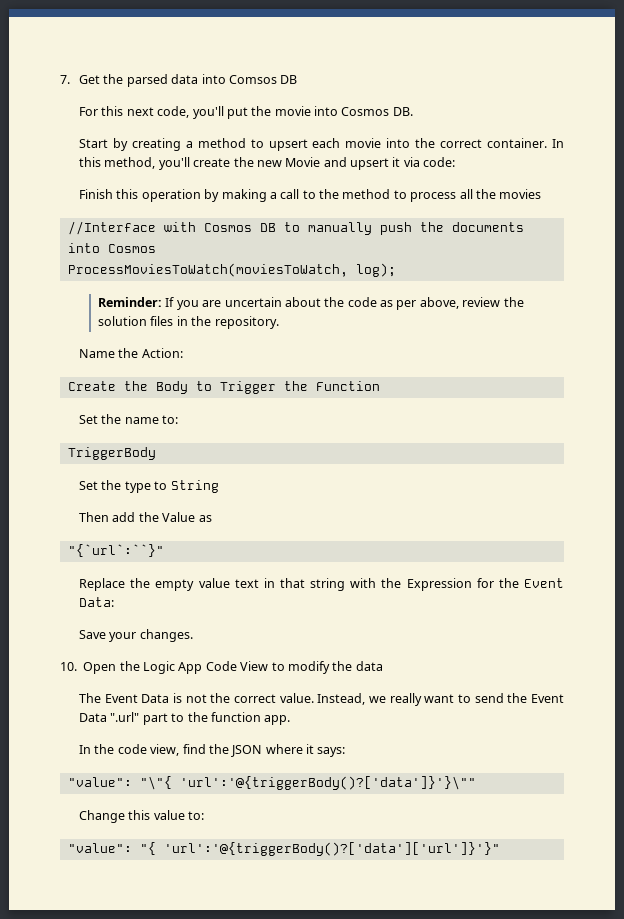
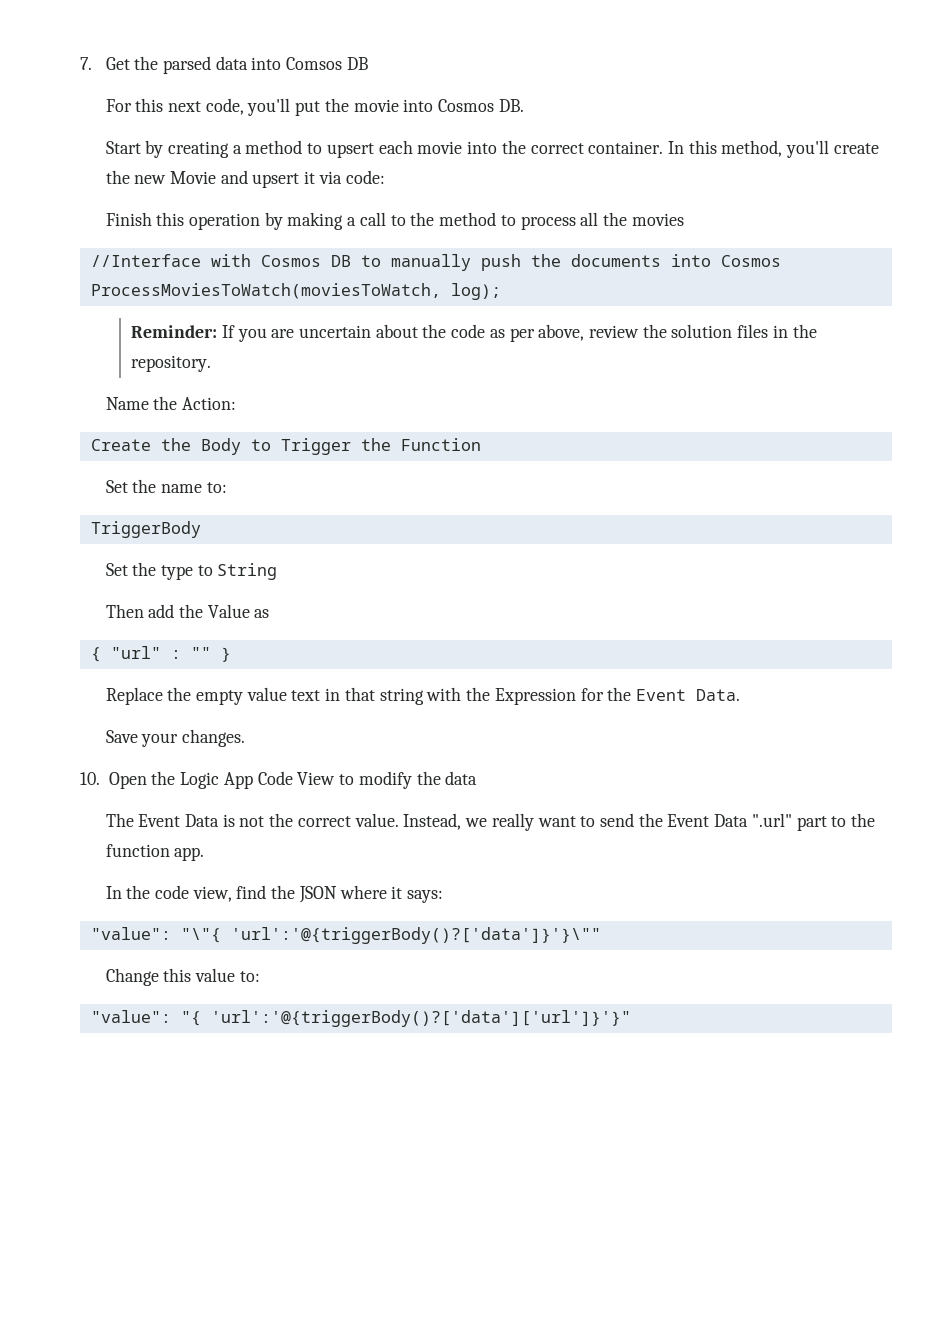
[67,544,164,557] "{`url`:``}" -> [90,646,231,662] { "url" : "" }
[79,597,115,607] Data: -> [695,689,740,701] Data.

